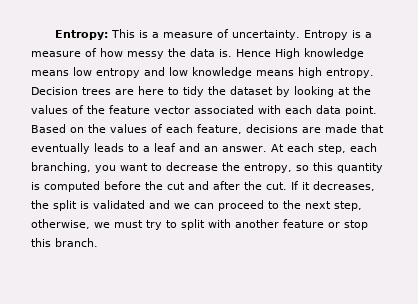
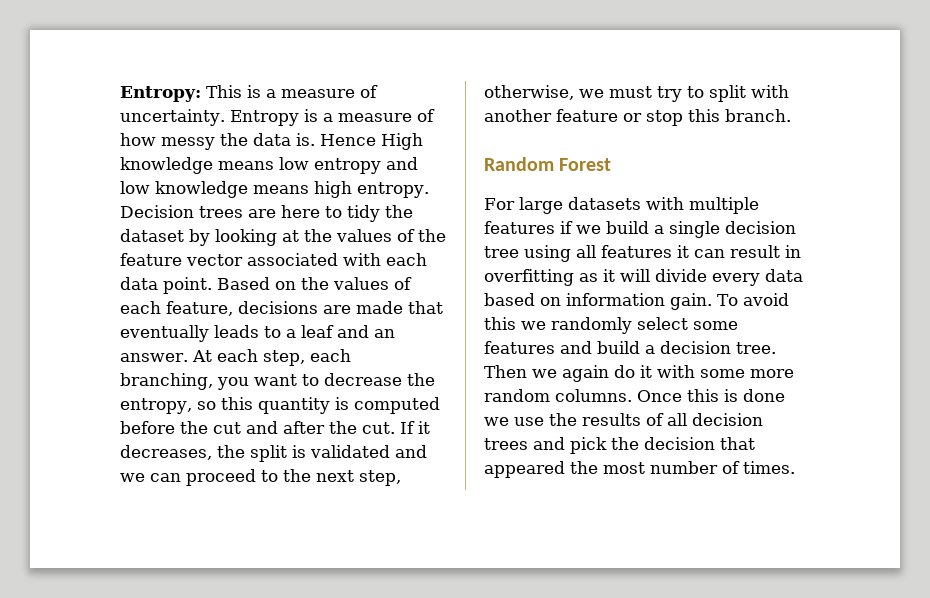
(98, 242) none -> [484,157,612,171] [484,197,759,214] [484,221,796,238] [484,245,801,262] [484,269,803,286] [484,293,789,310] [484,317,738,334] [484,341,776,354] [484,365,794,382] [484,389,785,402] [484,413,763,426] [484,437,755,454] [484,461,795,478] // Random Forest // For large datasets with multiple features if we build a single decision tree using all features it can result in overfitting as it will divide every data based on information gain. To avoid this we randomly select some features and build a decision tree. Then we again do it with some more random columns. Once this is done we use the results of all decision trees and pick the decision that appeared the most number of times.

